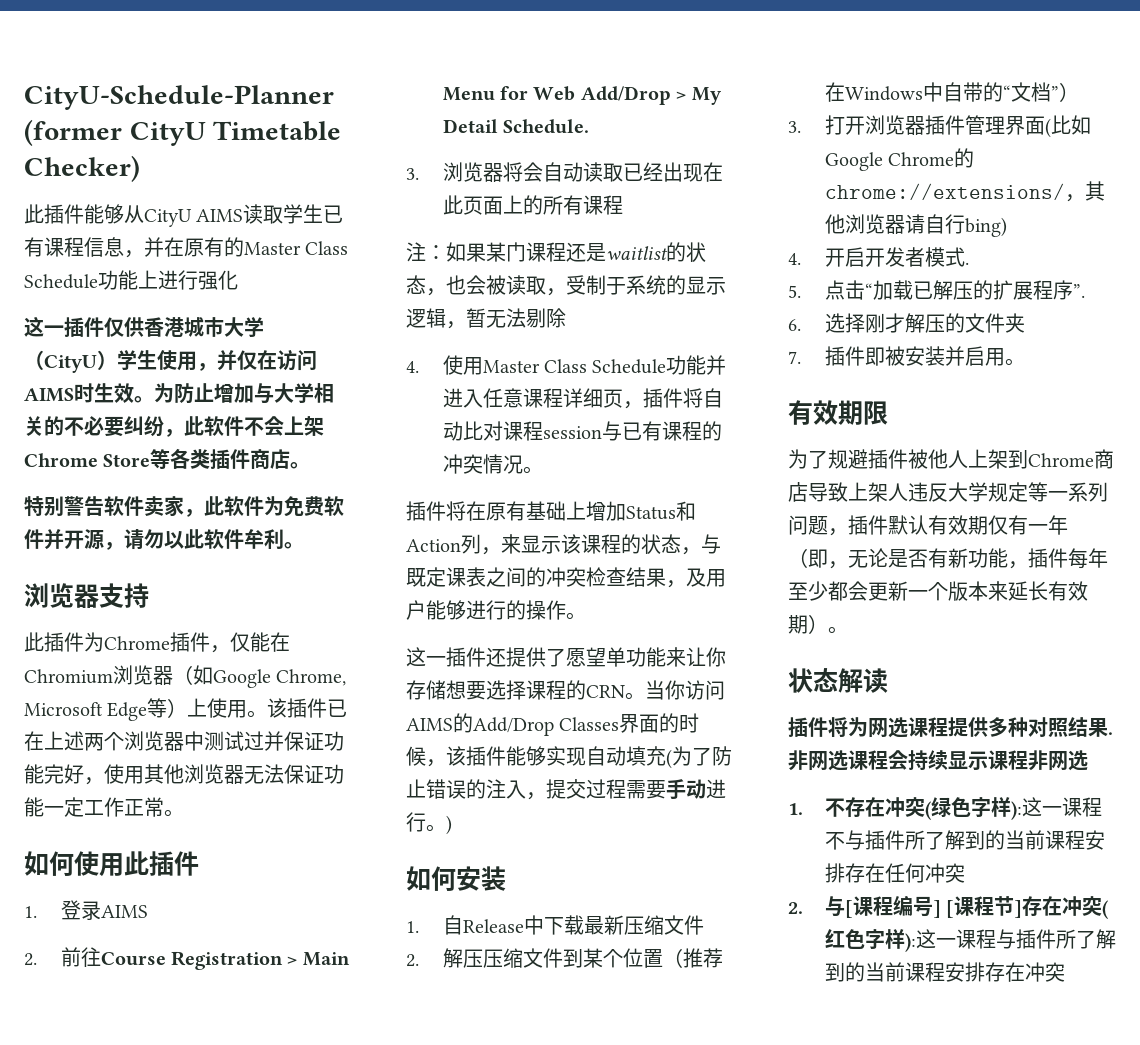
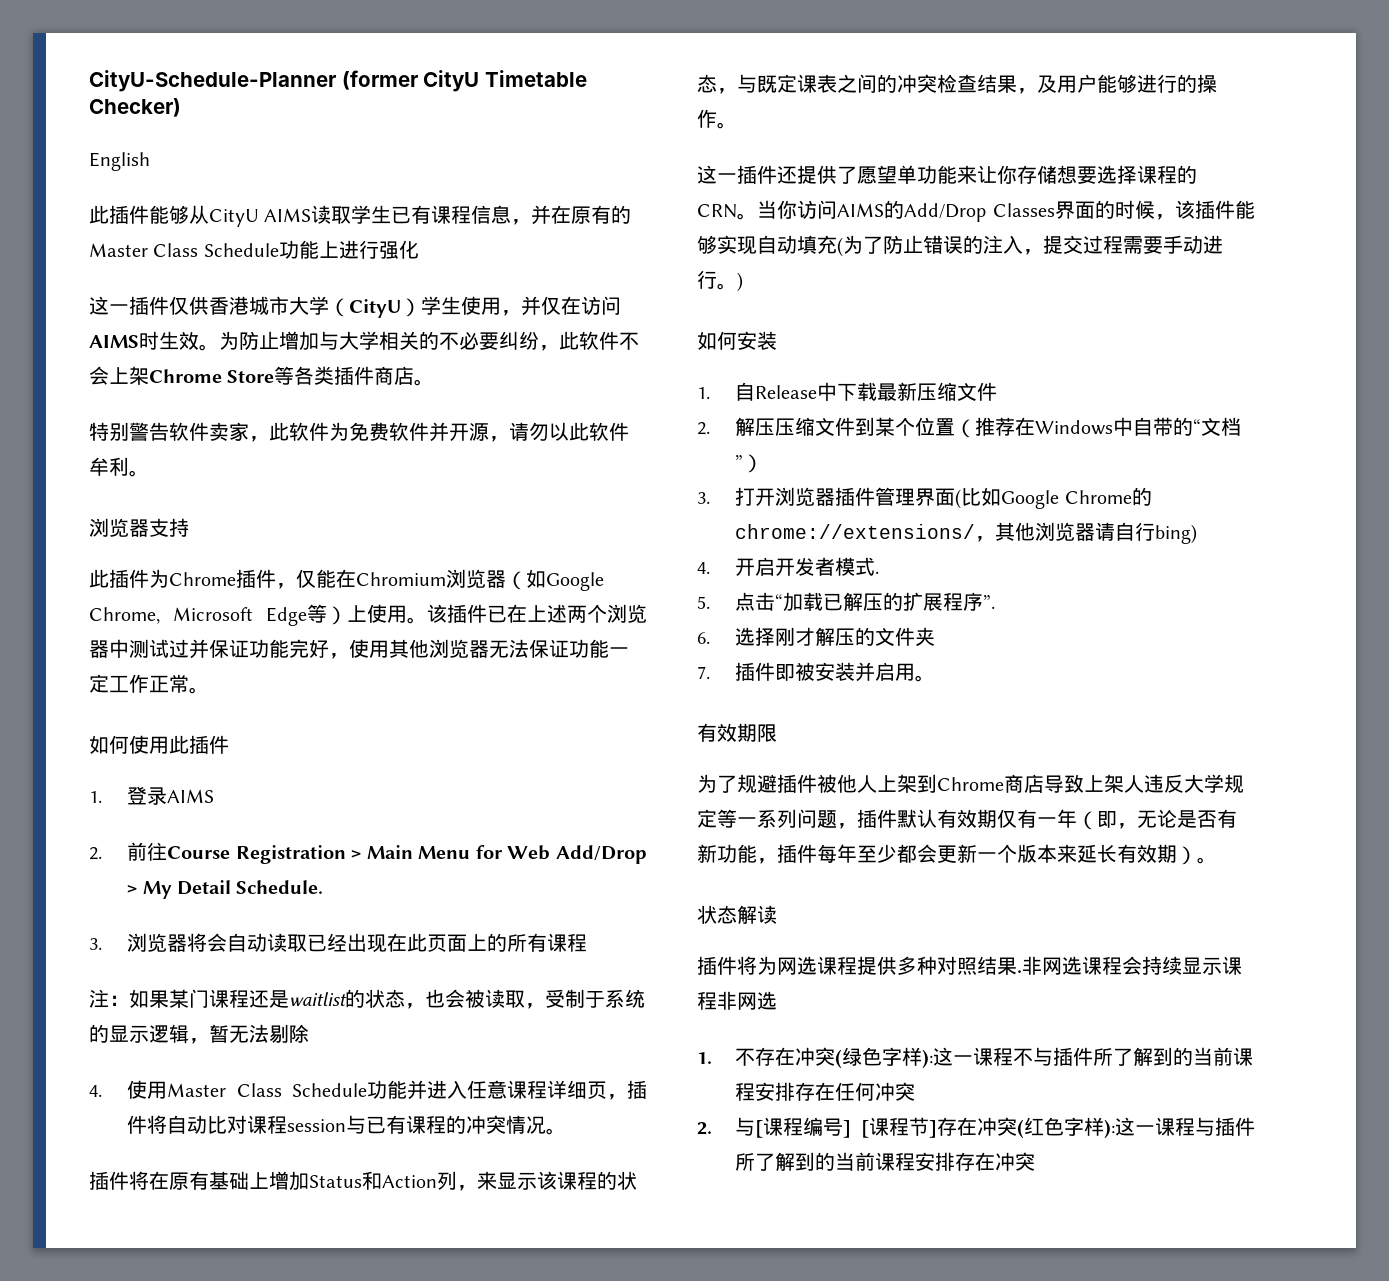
(140, 168) none -> [89,152,150,171] // English

